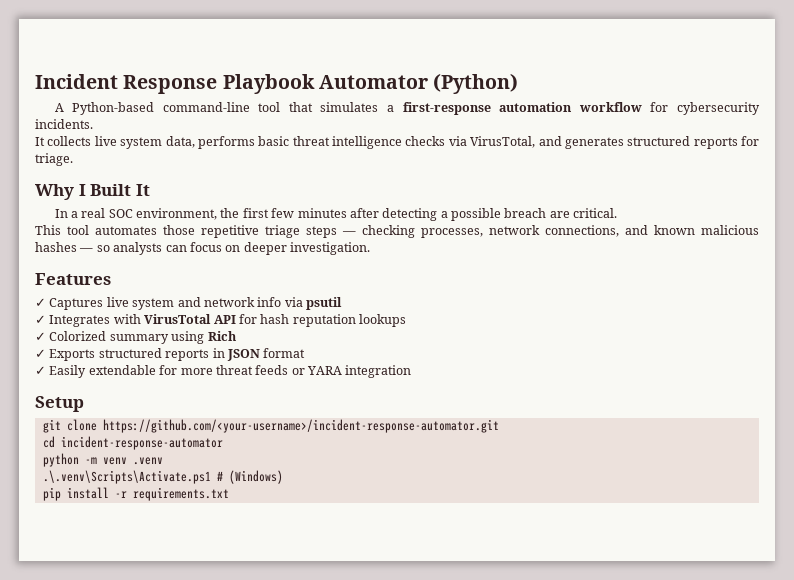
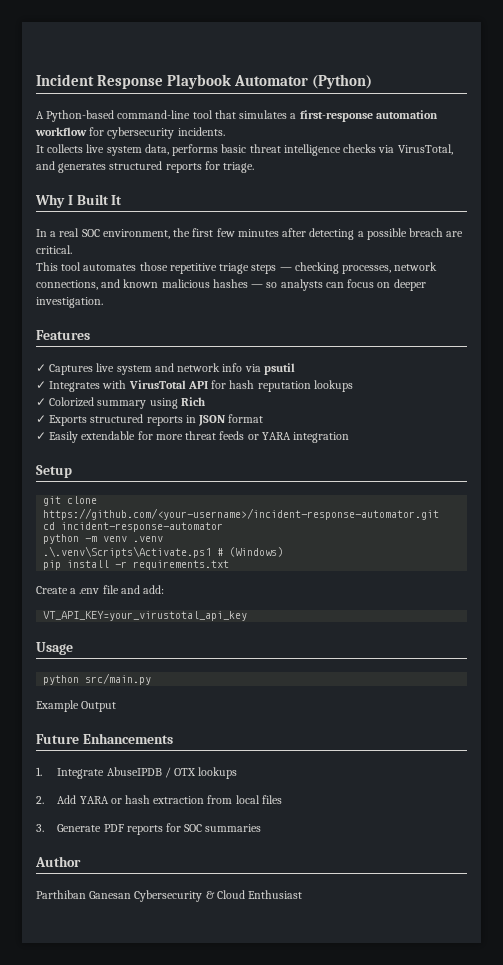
(229, 494) none -> [36,585,165,594] [43,611,248,621] [36,642,73,655] [43,673,152,685] [36,700,117,712] [36,733,173,744] [36,767,238,779] [36,795,282,804] [36,823,262,835] [35,856,81,867] [36,890,303,902] // Create a .env file and add: // VT_API_KEY=your_virustotal_api_key // Usage // python src/main.py // Example Output // Future Enhancements // 1. Integrate AbuseIPDB / OTX lookups // 2. Add YARA or hash extraction from local files // 3. Generate PDF reports for SOC summaries // Author // Parthiban Ganesan Cybersecurity & Cloud Enthusiast

